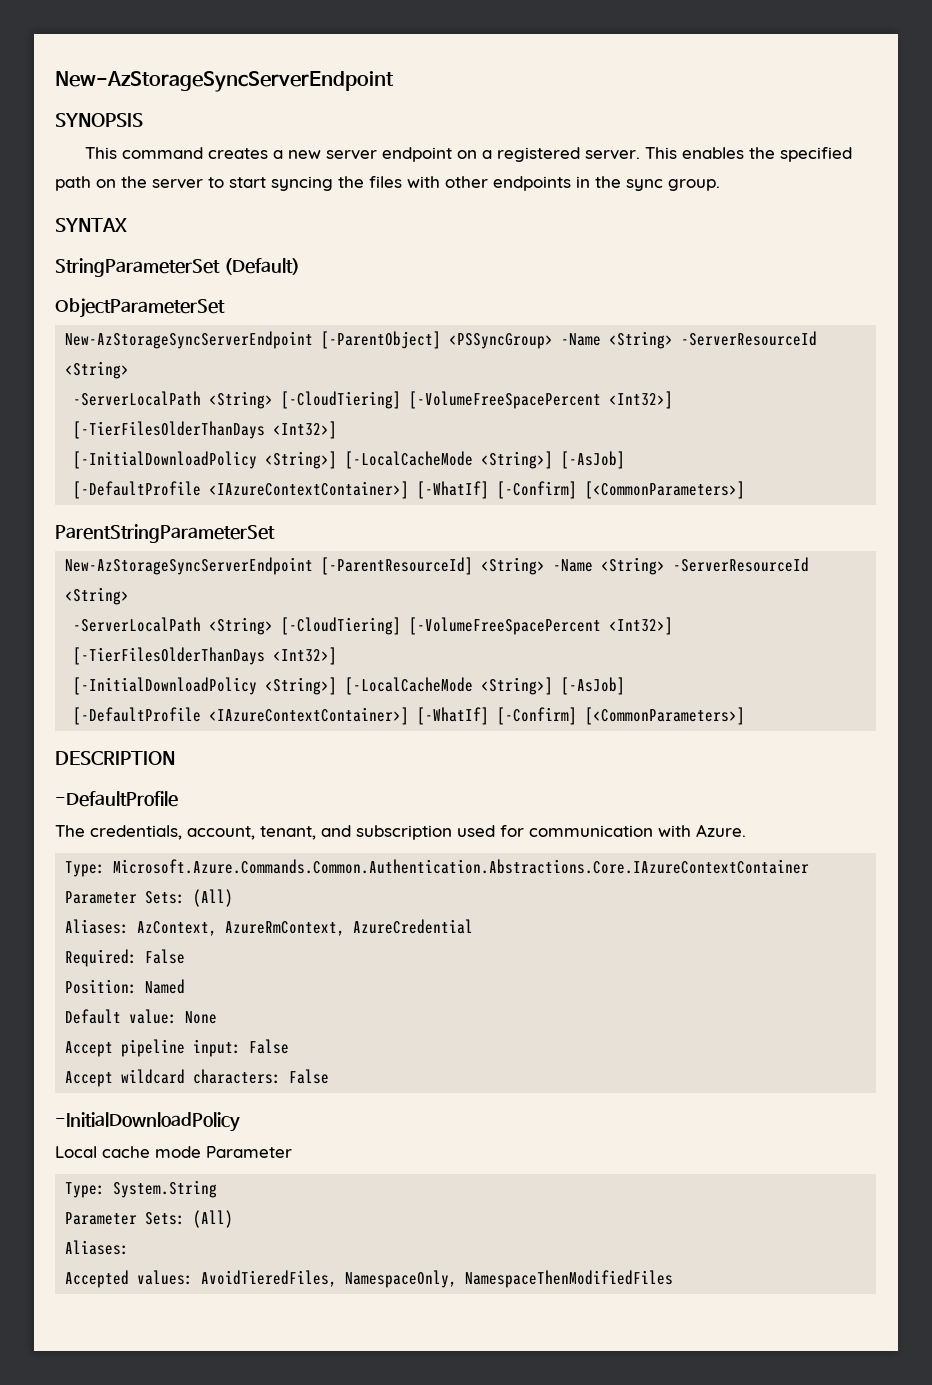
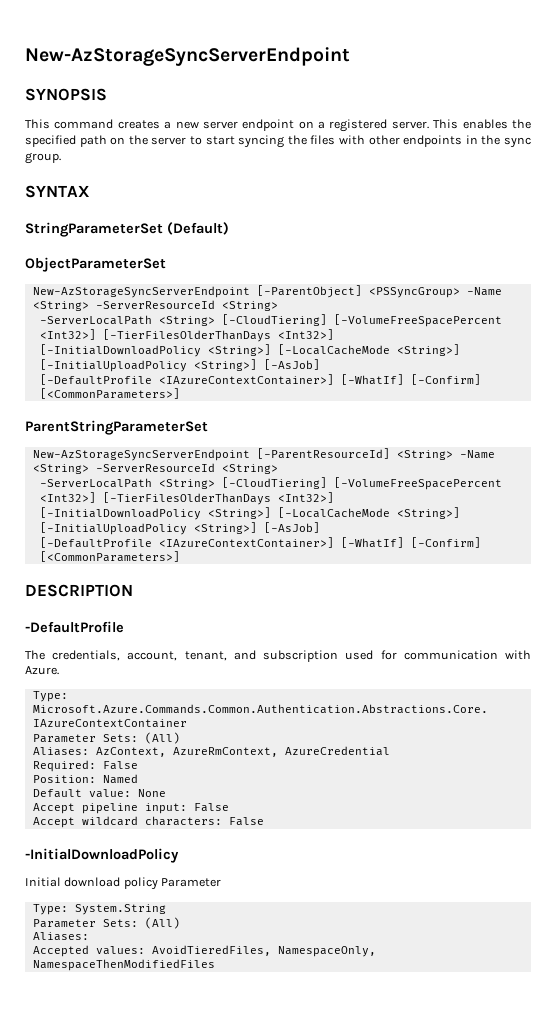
(554, 460) none -> [39,359,257,372] [-InitialUploadPolicy <String>]
(554, 686) none -> [39,522,257,535] [-InitialUploadPolicy <String>]
[55,1146,201,1158] Local cache mode -> [25,877,158,890] Initial download policy

